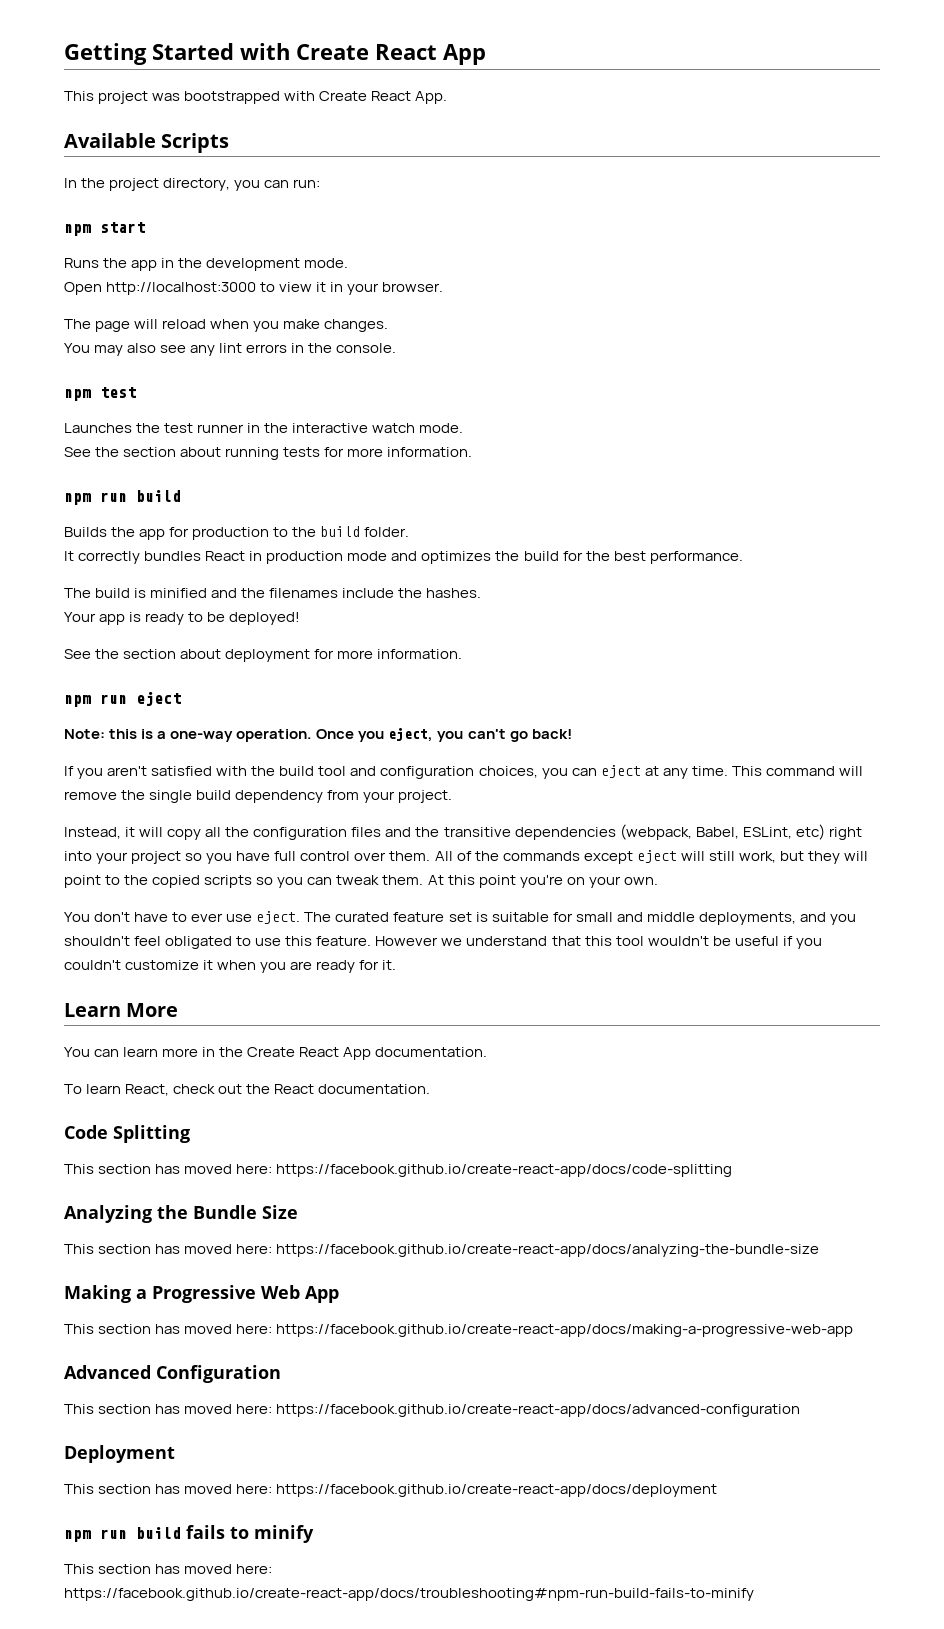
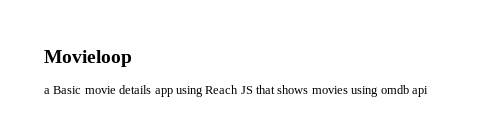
[64,43,486,65] [64,91,448,104] [64,133,230,153] [64,178,321,191] [64,222,145,236] [64,258,349,271] [64,282,444,295] [64,319,389,332] [64,343,397,356] [64,387,136,401] [64,423,464,433] [64,447,473,460] [64,490,181,505] [64,526,410,540] [64,551,743,564] [64,588,482,598] [64,612,301,625] [64,649,463,662] [64,691,181,707] [64,728,572,742] [64,765,863,779] [64,790,453,803] [64,824,862,840] [64,850,869,864] [64,875,658,888] [64,911,856,925] [64,936,822,949] [64,960,397,973] [64,1003,179,1017] [64,1047,488,1060] [64,1084,431,1096] [64,1125,190,1143] [64,1164,733,1177] [64,1205,298,1223] [64,1244,820,1257] [64,1285,339,1303] [64,1324,854,1337] [64,1365,281,1383] [64,1404,801,1417] [64,1445,175,1463] [64,1484,718,1497] [64,1525,314,1543] [64,1564,273,1574] [64,1588,754,1601] Getting Started with Create React App // This project was bootstrapped with Create React App. // Available Scripts // In the project directory, you can run: // npm start // Runs the app in the development mode. // Open http://localhost:3000 to view it in your browser. // The page will reload when you make changes. // You may also see any lint errors in the console. // npm test // Launches the test runner in the interactive watch mode. // See the section about running tests for more information. // npm run build // Builds the app for production to the build folder. // It correctly bundles React in production mode and optimizes the build for the best performance. // The build is minified and the filenames include the hashes. // Your app is ready to be deployed! // See the section about deployment for more information. // npm run eject // Note: this is a one-way operation. Once you eject, you can't go back! // If you aren't satisfied with the build tool and configuration choices, you can eject at any time. This command will remove the single build dependency from your project. // Instead, it will copy all the configuration files and the transitive dependencies (webpack, Babel, ESLint, etc) right into your project so you have full control over them. All of the commands except eject will still work, but they will point to the copied scripts so you can tweak them. At this point you're on your own. // You don't have to ever use eject. The curated feature set is suitable for small and middle deployments, and you shouldn't feel obligated to use this feature. However we understand that this tool wouldn't be useful if you couldn't customize it when you are ready for it. // Learn More // You can learn more in the Create React App documentation. // To learn React, check out the React documentation. // Code Splitting // This section has moved here: https://facebook.github.io/create-react-app/docs/code-splitting // Analyzing the Bundle Size // This section has moved here: https://facebook.github.io/create-react-app/docs/analyzing-the-bundle-size // Making a Progressive Web App // This section has moved here: https://facebook.github.io/create-react-app/docs/making-a-progressive-web-app // Advanced Configuration // This section has moved here: https://facebook.github.io/create-react-app/docs/advanced-configuration // Deployment // This section has moved here: https://facebook.github.io/create-react-app/docs/deployment // npm run build fails to minify // This section has moved here: https://facebook.github.io/create-react-app/docs/troubleshooting#npm-run-build-fails-to-minify -> [44,50,132,67] [44,85,428,97] Movieloop // a Basic movie details app using Reach JS that shows movies using omdb api

